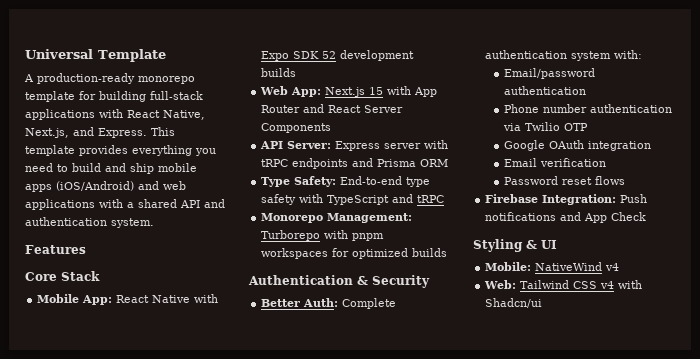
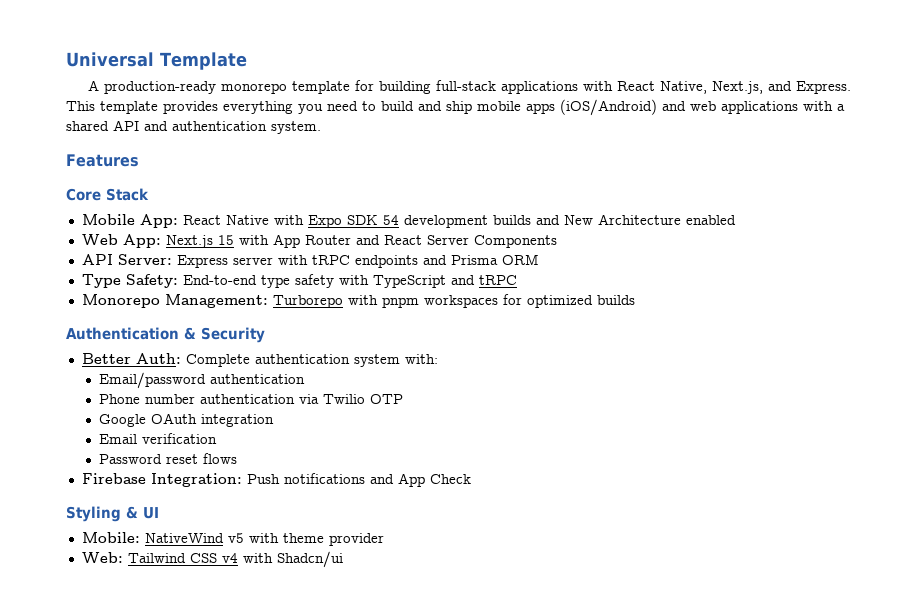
[322,51,337,59] 52 -> [382,215,399,225] 54
(297, 72) none -> [535,214,736,225] and New Architecture enabled
[605,263,620,271] v4 -> [227,533,384,546] v5 with theme provider

